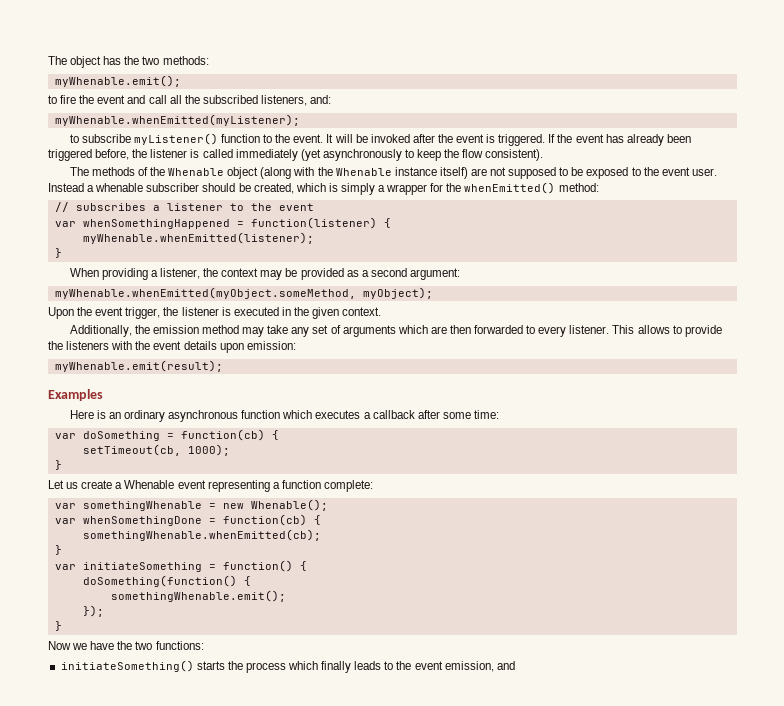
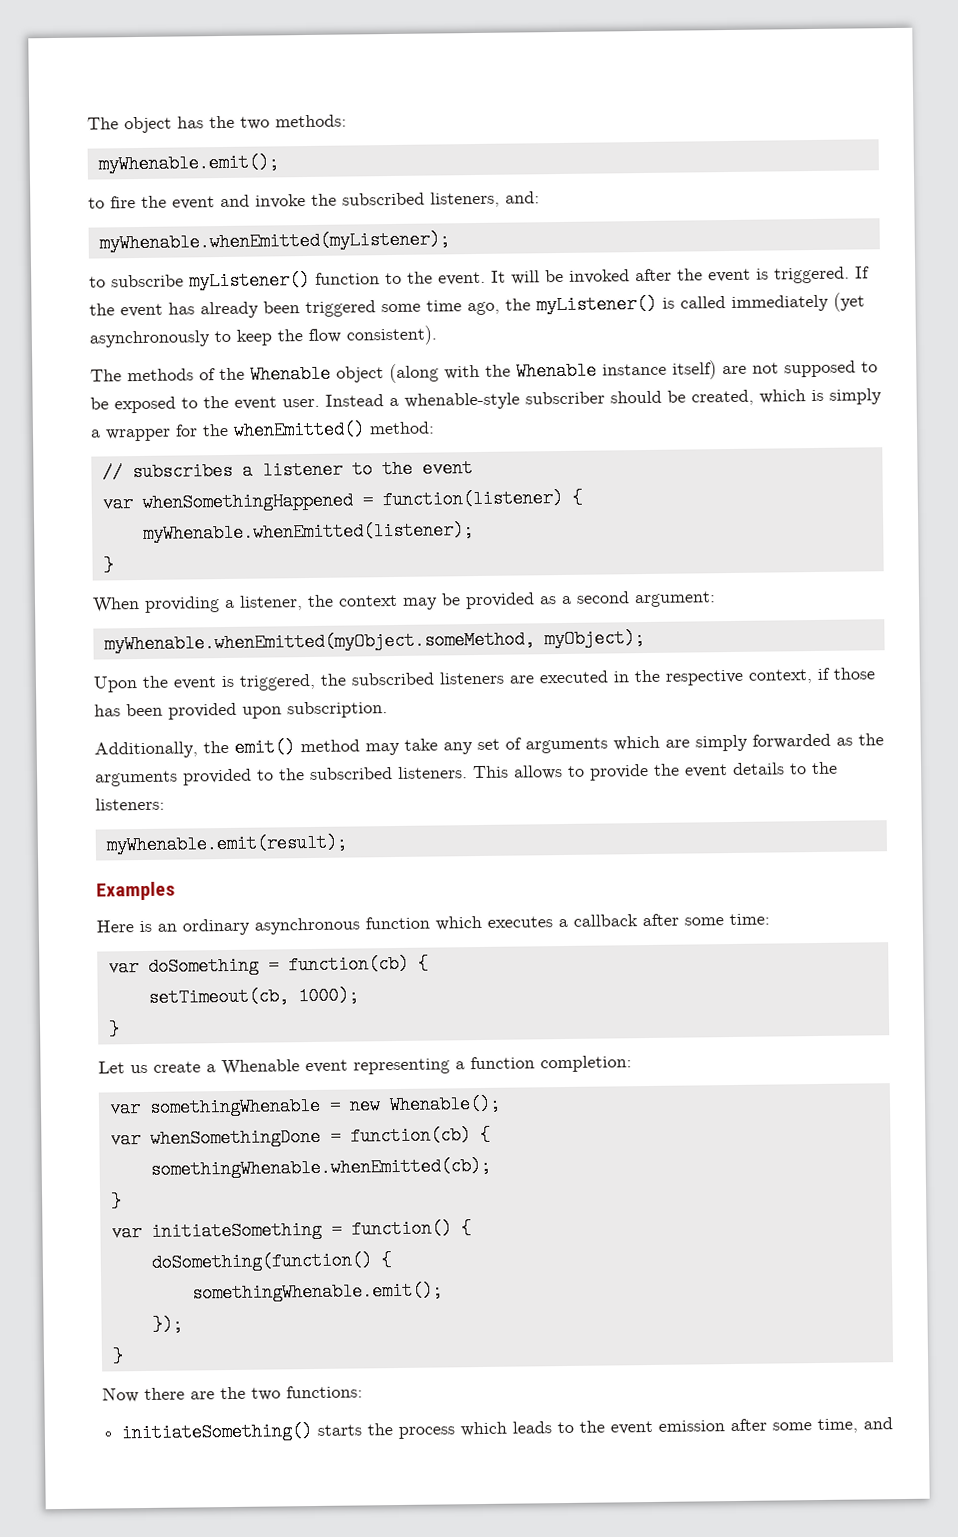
[148,95,182,104] call all -> [255,194,306,209] invoke
[95,149,188,160] before, the listener -> [381,294,657,316] some time ago, the myListener()
[95,183,144,192] whenable -> [404,392,520,410] whenable-style
[125,307,382,319] trigger, the listener is executed in the given context. -> [221,667,875,691] [94,701,388,720] is triggered, the subscribed listeners are executed in the respective context, if those has been provided upon subscription.
[152,325,199,334] emission -> [234,738,295,757] emit()
[449,325,610,337] then forwarded to every listener. -> [695,733,884,752] [95,766,468,787] simply forwarded as the arguments provided to the subscribed listeners.
[66,341,296,353] listeners with the event details upon emission: -> [684,761,838,778] [95,797,165,811] event details to the listeners:
[323,480,373,492] complete: -> [540,1055,632,1073] completion:
[72,641,115,650] we have -> [144,1387,215,1401] there are
[321,661,352,673] finally -> (508, 1429) none
[444,661,494,672] emission, -> [658,1418,859,1434] emission after some time,

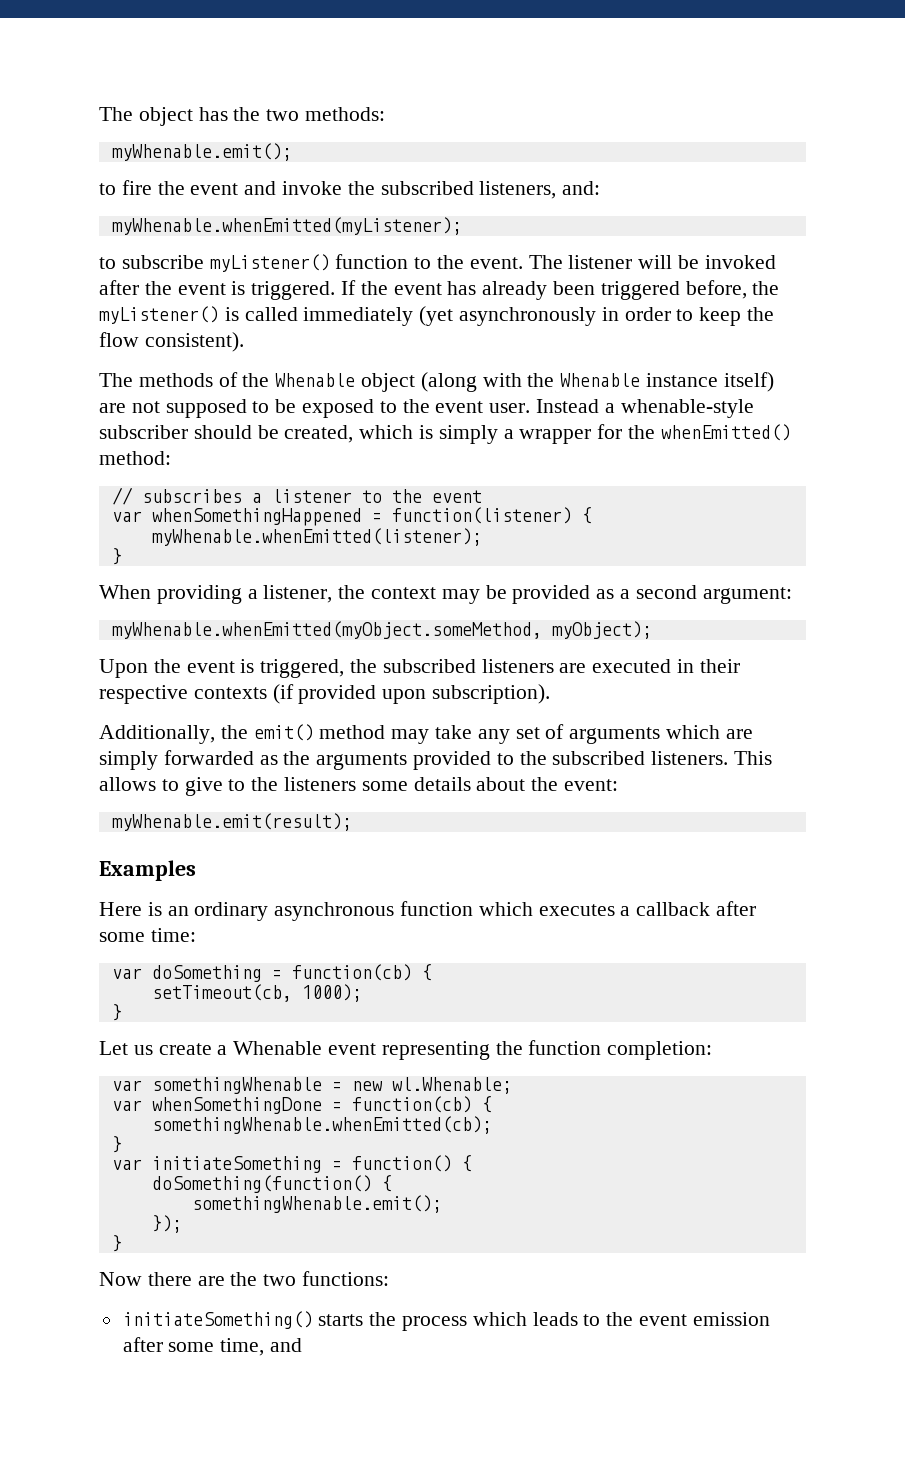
[491,270,506,283] It -> [528,255,633,269] The listener
[381,300,500,316] some time ago, -> [685,280,747,299] before,
(210, 339) none -> [601,307,671,321] in order
[634,667,875,686] [94,703,163,717] the respective context, if those has been -> [699,659,740,673] [99,684,294,704] their respective contexts (if
[287,701,388,719] subscription. -> [432,684,551,704] subscription).
[589,761,838,781] [95,797,165,811] provide the event details to the listeners: -> [184,777,619,796] give to the listeners some details about the event:
[455,1061,465,1070] a -> [495,1041,523,1055] the
[388,1094,501,1115] Whenable(); -> [391,1077,512,1094] wl.Whenable;

